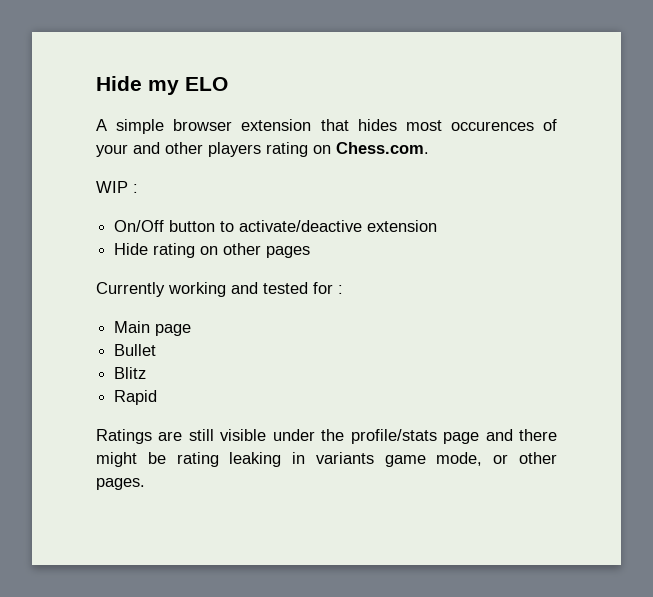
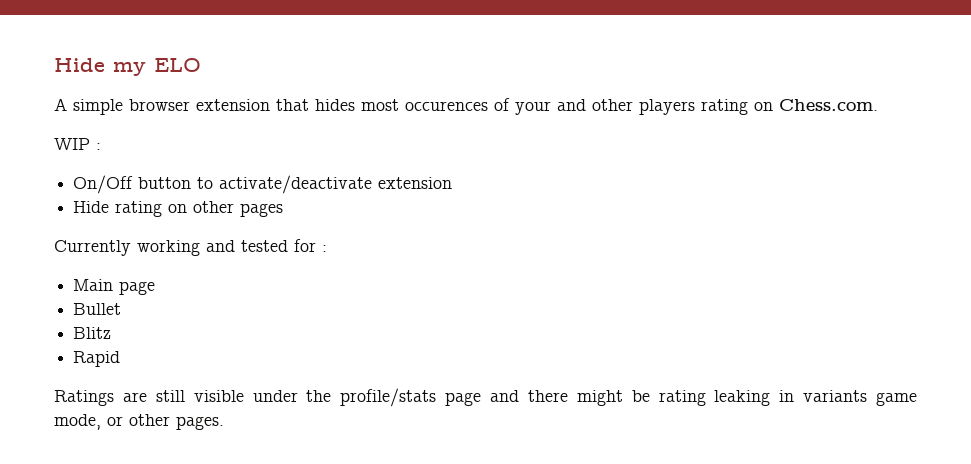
[239,220,363,232] activate/deactive -> [219,175,373,194] activate/deactivate

